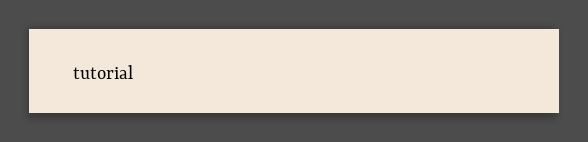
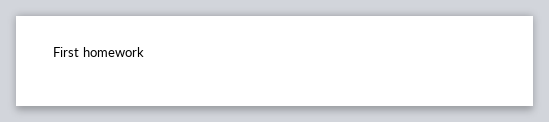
[73,65,133,79] tutorial -> [53,47,144,57] First homework

